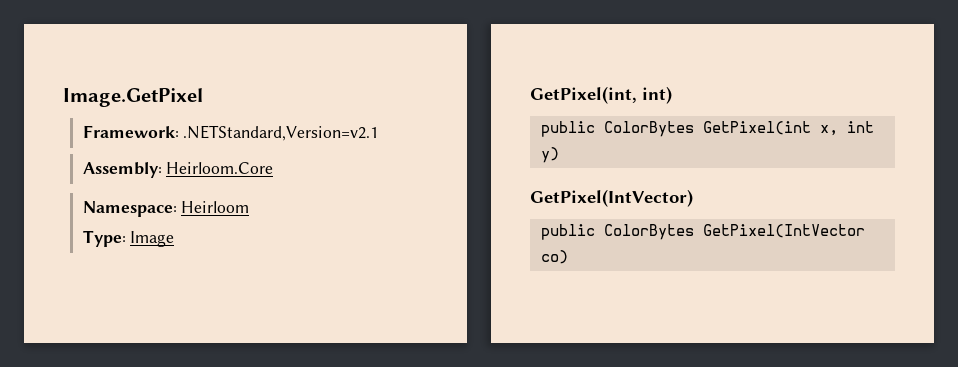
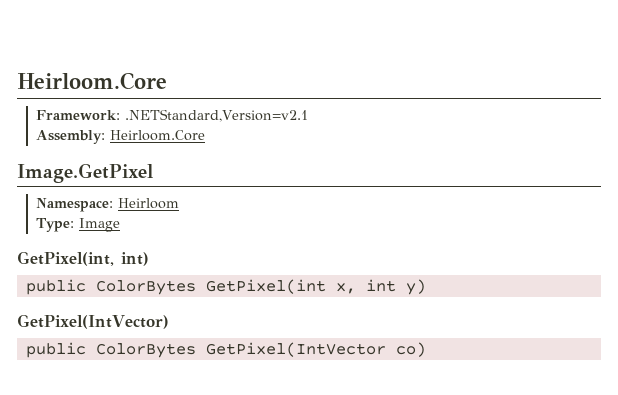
[63,88,203,107] Image.GetPixel -> [17,72,167,90] Heirloom.Core
(274, 168) none -> [17,163,153,183] // Image.GetPixel

